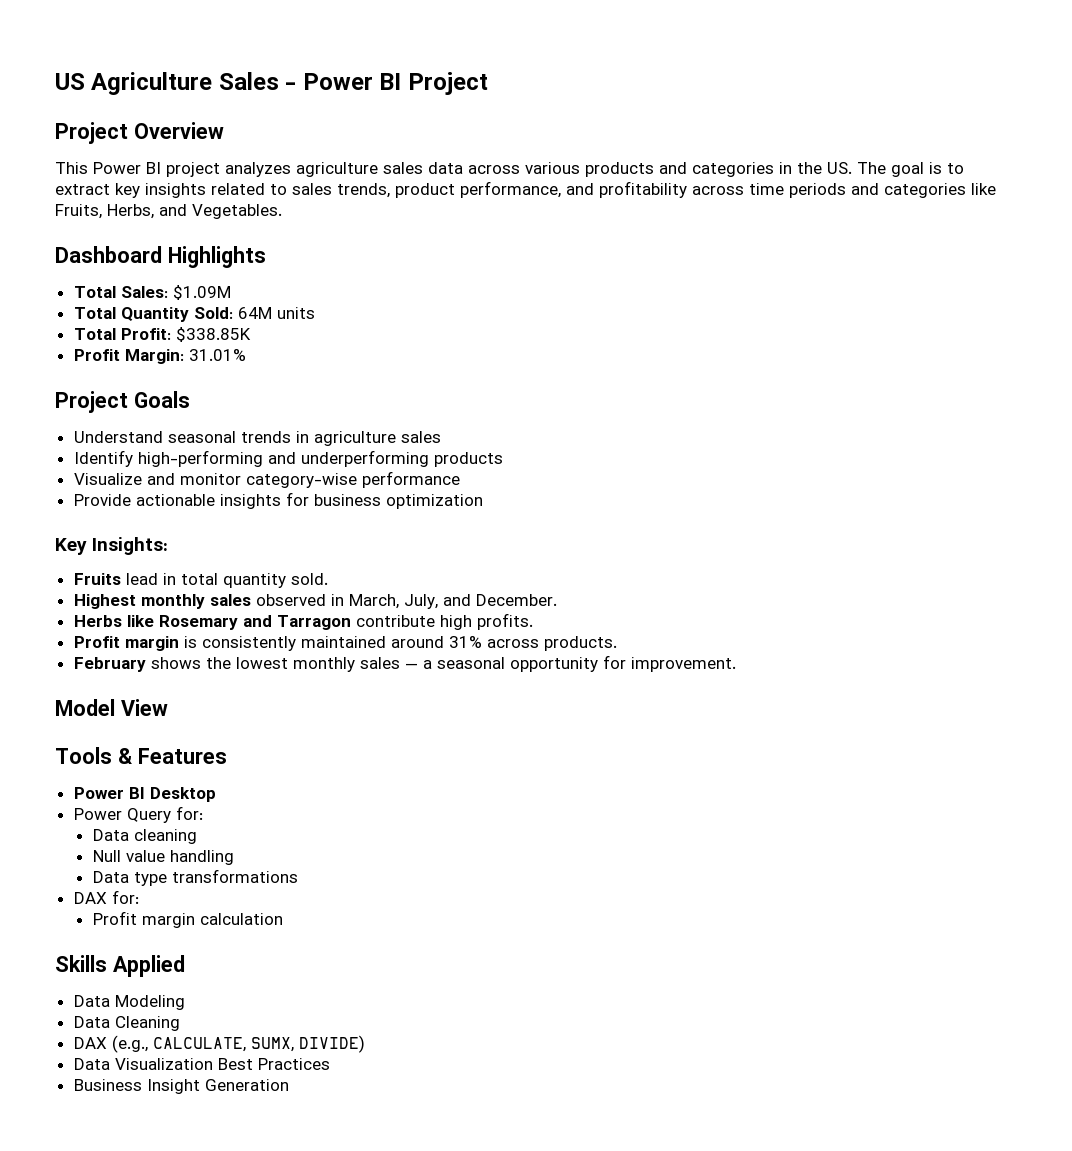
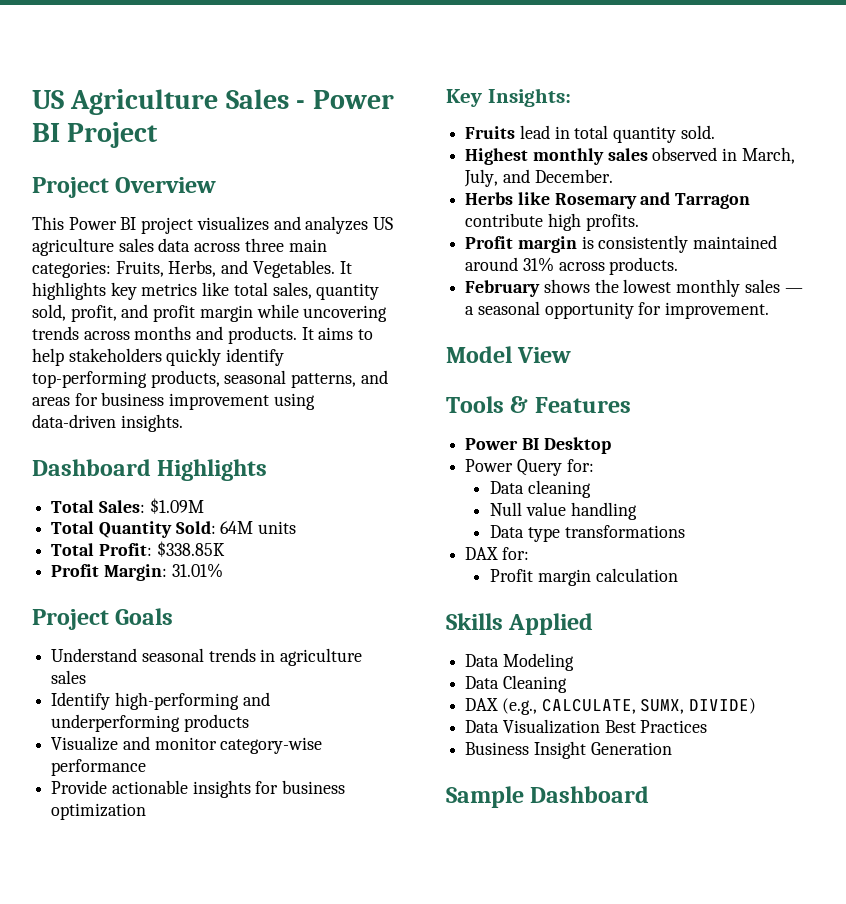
[225,162,964,177] [55,181,996,198] [55,204,282,219] analyzes agriculture sales data across various products and categories in the US. The goal is to extract key insights related to sales trends, product performance, and profitability across time periods and categories like Fruits, Herbs, and Vegetables. -> [196,216,394,234] [32,238,327,256] [32,260,352,278] [32,282,380,300] [32,304,388,322] [32,326,374,344] [32,348,285,366] [32,370,388,388] [32,392,315,410] [32,414,183,432] visualizes and analyzes US agriculture sales data across three main categories: Fruits, Herbs, and Vegetables. It highlights key metrics like total sales, quantity sold, profit, and profit margin while uncovering trends across months and products. It aims to help stakeholders quickly identify top-performing products, seasonal patterns, and areas for business improvement using data-driven insights.
(289, 1085) none -> [446,786,650,808] // Sample Dashboard

